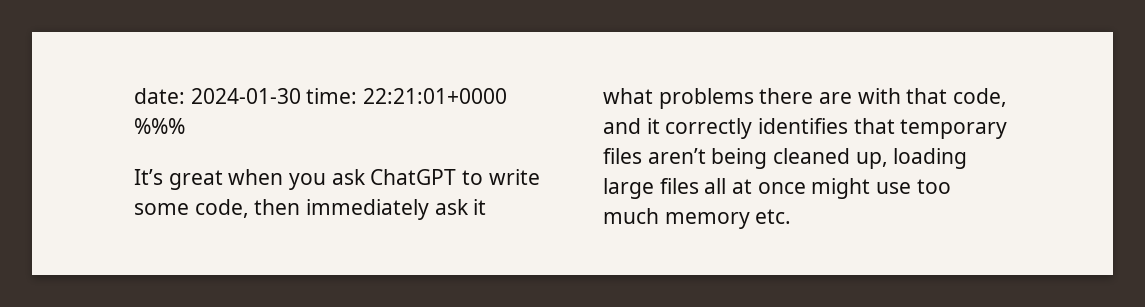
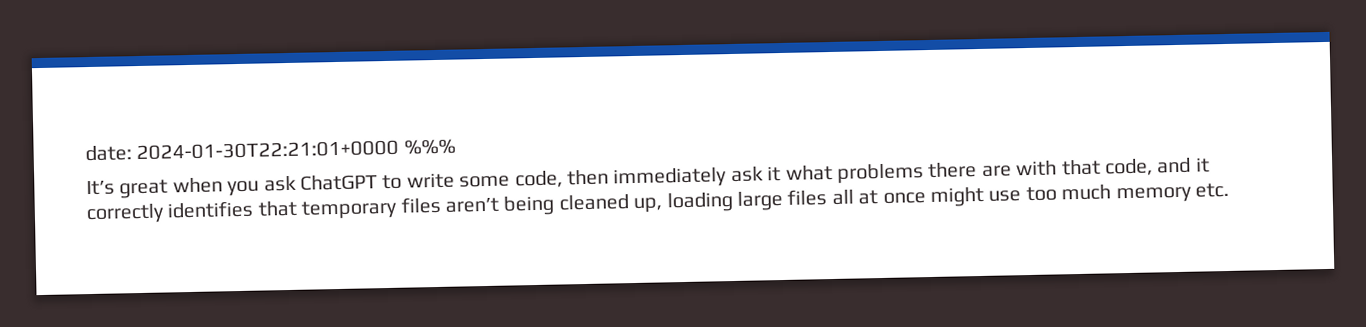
[190,88,508,104] 2024-01-30 time: 22:21:01+0000 -> [136,139,400,161] 2024-01-30T22:21:01+0000

